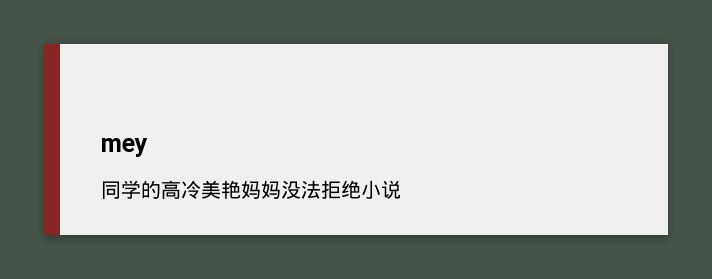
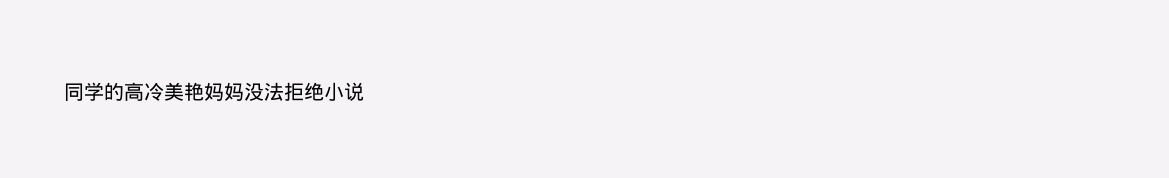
[101,138,148,157] mey // -> (64, 92) none

